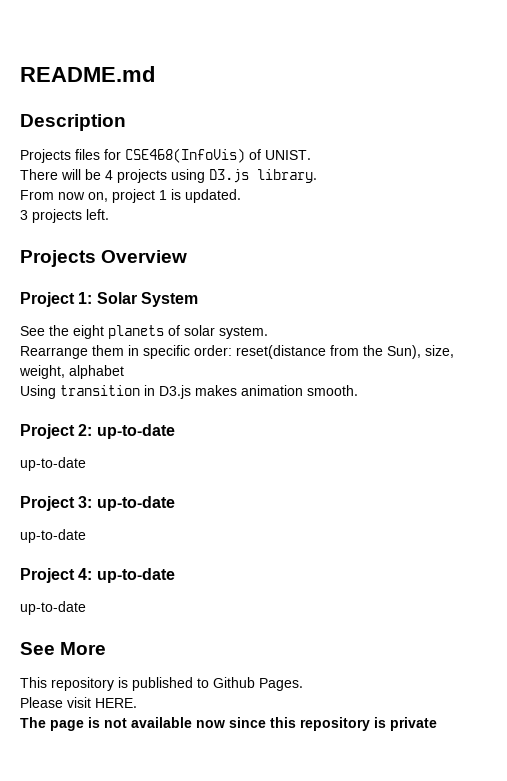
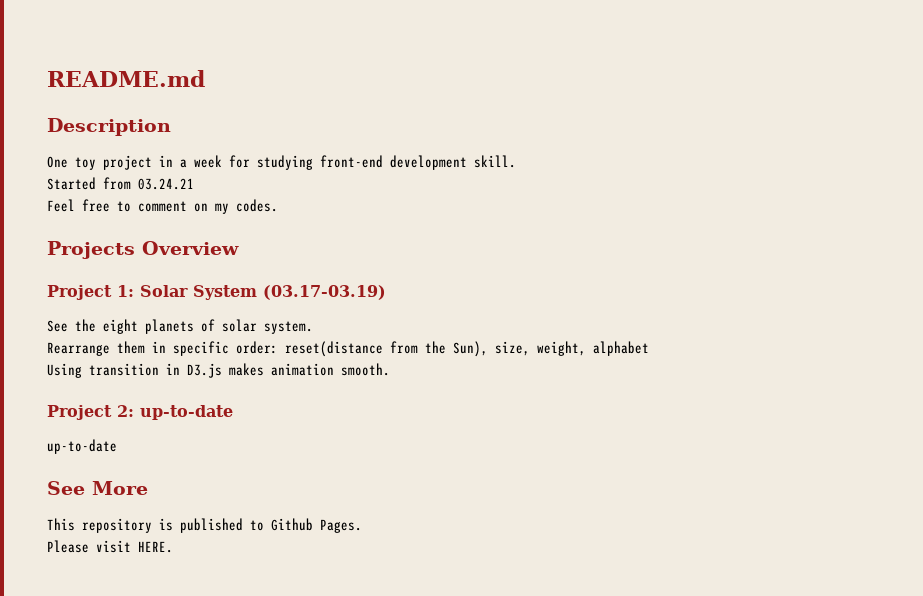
[20,148,311,163] [20,169,317,183] [20,189,241,203] [20,209,109,223] Projects files for CSE468(InfoVis) of UNIST. // There will be 4 projects using D3.js library. // From now on, project 1 is updated. // 3 projects left. -> [47,155,516,170] [47,177,194,190] [47,199,278,214] One toy project in a week for studying front-end development skill. // Started from 03.24.21 // Feel free to comment on my codes.
(198, 299) none -> [263,285,386,300] (03.17-03.19)
[20,496,175,511] [20,529,86,543] [20,568,175,583] [20,601,86,615] // Project 3: up-to-date // up-to-date // Project 4: up-to-date // up-to-date -> (117, 446) none
[20,717,437,731] // The page is not available now since this repository is private -> (173, 547) none

